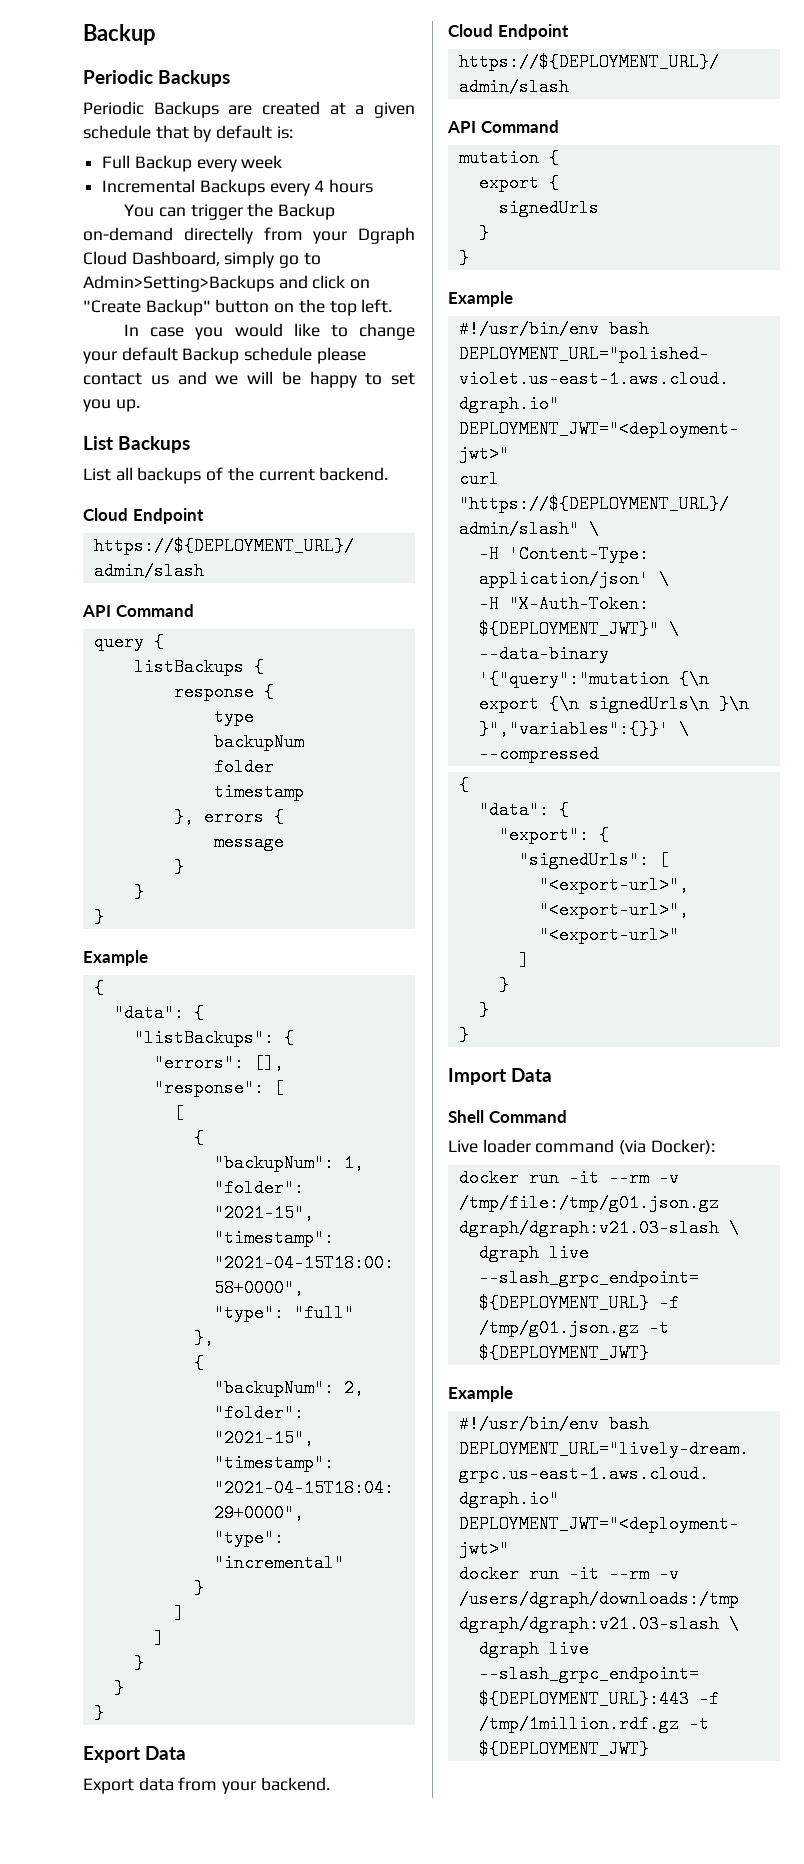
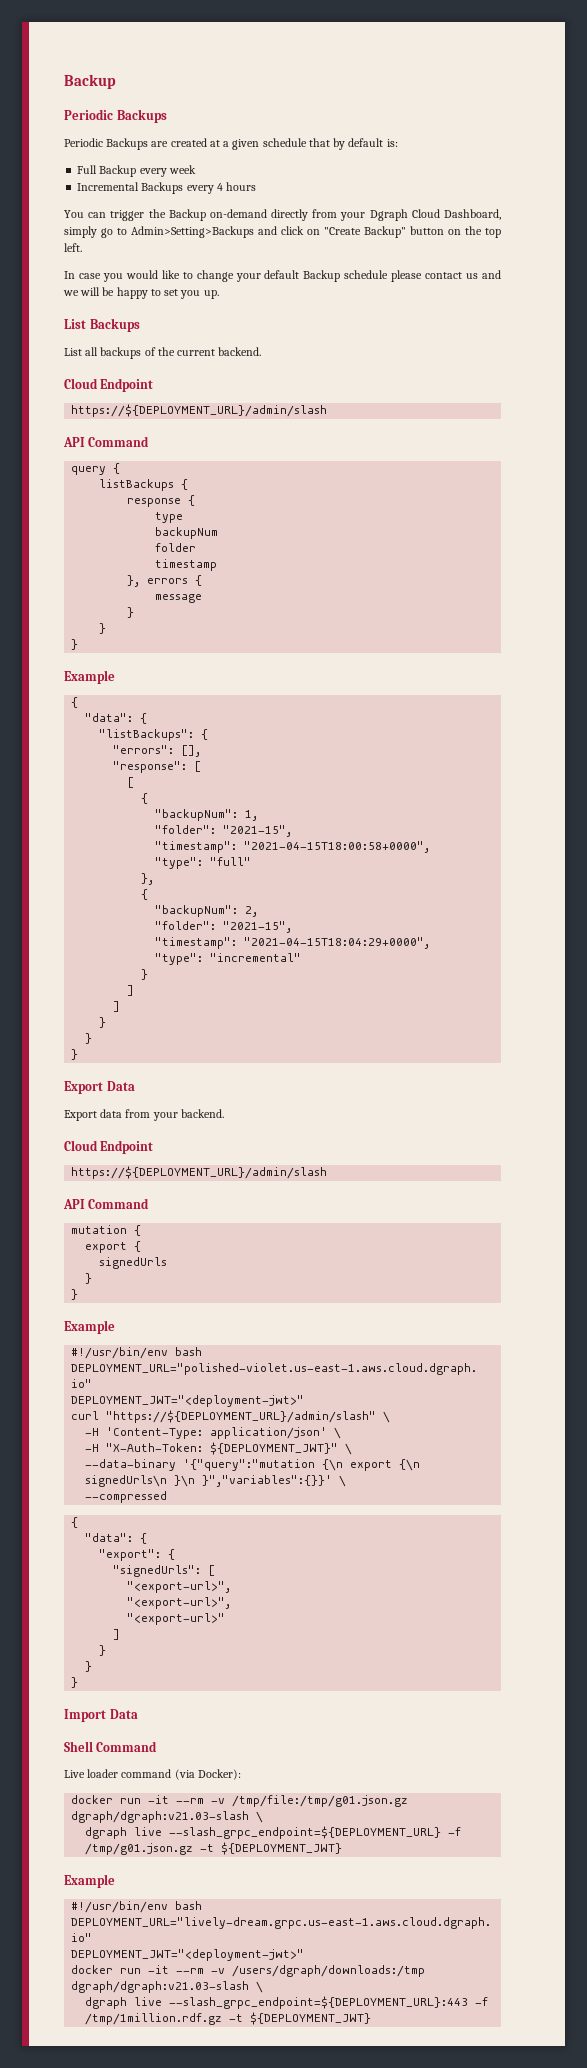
[183,227,253,244] directelly -> [271,209,309,221] directly

